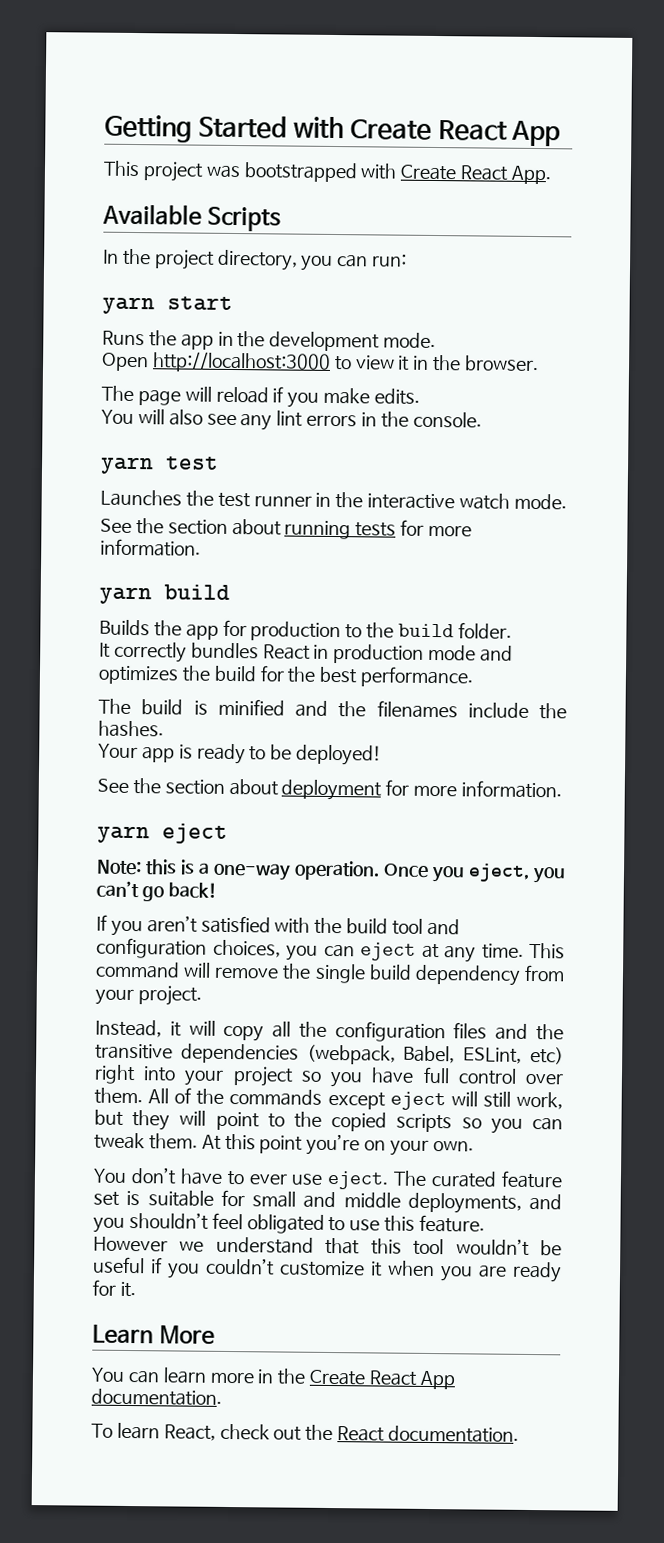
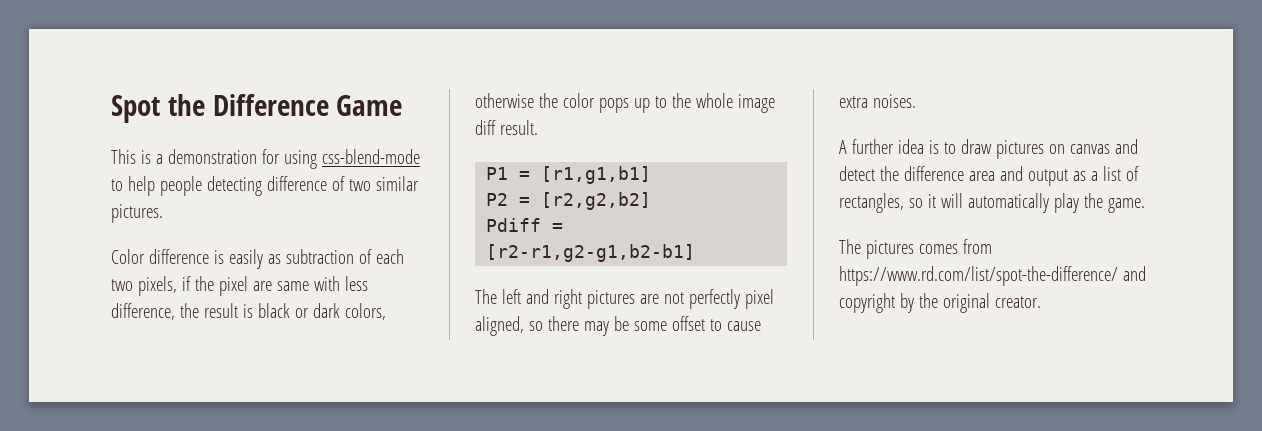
[104,114,561,147] [103,160,553,185] [102,203,282,232] [103,248,408,271] [102,296,233,315] [102,330,437,352] [101,351,540,373] [101,385,421,408] [101,409,482,431] [100,456,219,475] [100,489,567,510] [100,518,473,540] [100,538,201,557] [99,584,230,605] [99,619,512,642] [99,641,514,664] [98,665,475,688] [98,698,567,720] [98,720,164,738] [98,743,383,766] [97,778,563,801] [97,823,228,844] [96,859,566,884] [96,880,217,902] [96,914,460,937] [96,937,565,963] [95,961,565,986] [95,985,202,1006] [95,1019,564,1043] [95,1043,564,1065] [94,1064,564,1088] [94,1087,563,1111] [94,1109,564,1134] [94,1132,474,1156] [93,1167,563,1190] [93,1189,563,1214] [93,1211,486,1234] [93,1236,562,1256] [93,1256,562,1283] [92,1279,136,1298] [92,1324,216,1345] [91,1367,456,1390] [91,1388,222,1406] [91,1422,520,1443] Getting Started with Create React App // This project was bootstrapped with Create React App. // Available Scripts // In the project directory, you can run: // yarn start // Runs the app in the development mode. // Open http://localhost:3000 to view it in the browser. // The page will reload if you make edits. // You will also see any lint errors in the console. // yarn test // Launches the test runner in the interactive watch mode. // See the section about running tests for more information. // yarn build // Builds the app for production to the build folder. // It correctly bundles React in production mode and optimizes the build for the best performance. // The build is minified and the filenames include the hashes. // Your app is ready to be deployed! // See the section about deployment for more information. // yarn eject // Note: this is a one-way operation. Once you eject, you can’t go back! // If you aren’t satisfied with the build tool and configuration choices, you can eject at any time. This command will remove the single build dependency from your project. // Instead, it will copy all the configuration files and the transitive dependencies (webpack, Babel, ESLint, etc) right into your project so you have full control over them. All of the commands except eject will still work, but they will point to the copied scripts so you can tweak them. At this point you’re on your own. // You don’t have to ever use eject. The curated feature set is suitable for small and middle deployments, and you shouldn’t feel obligated to use this feature. However we understand that this tool wouldn’t be useful if you couldn’t customize it when you are ready for it. // Learn More // You can learn more in the Create React App documentation. // To learn React, check out the React documentation. -> [111,94,403,123] [111,149,420,169] [111,176,419,196] [111,204,163,223] [111,249,404,269] [111,276,368,296] [111,303,386,320] [475,93,775,113] [475,120,538,135] [486,166,652,184] [486,192,652,210] [486,218,564,232] [486,244,696,262] [475,289,774,309] [475,316,761,336] [839,94,916,108] [839,139,1138,159] [839,166,1139,186] [839,193,1145,213] [839,239,992,259] [839,266,1146,286] [839,293,1041,313] Spot the Difference Game // This is a demonstration for using css-blend-mode to help people detecting difference of two similar pictures. // Color difference is easily as subtraction of each two pixels, if the pixel are same with less difference, the result is black or dark colors, otherwise the color pops up to the whole image diff result. // P1 = [r1,g1,b1] // P2 = [r2,g2,b2] // Pdiff = [r2-r1,g2-g1,b2-b1] // The left and right pictures are not perfectly pixel aligned, so there may be some offset to cause extra noises. // A further idea is to draw pictures on canvas and detect the difference area and output as a list of rectangles, so it will automatically play the game. // The pictures comes from https://www.rd.com/list/spot-the-difference/ and copyright by the original creator.

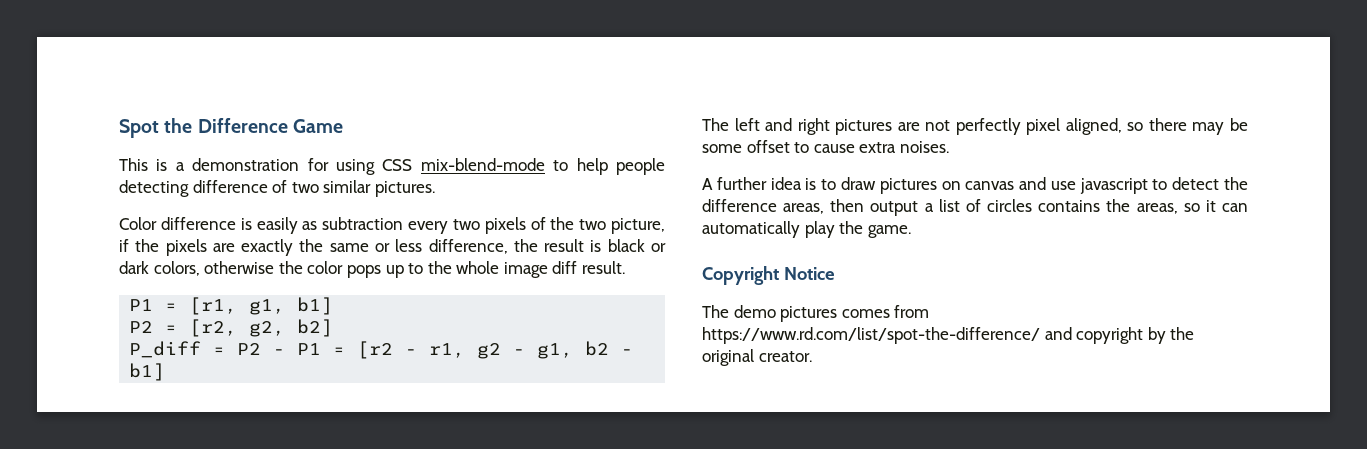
[321,149,420,164] css-blend-mode -> [382,158,545,171] CSS mix-blend-mode
[358,249,404,264] [111,276,340,296] of each two pixels, if the pixel are same with -> [408,217,665,234] [119,239,390,256] every two pixels of the two picture, if the pixels are exactly the same or
[541,166,652,184] [r1,g1,b1] -> [189,297,334,315] [r1, g1, b1]
[541,192,652,210] [486,218,564,232] [486,244,696,262] [r2,g2,b2] // Pdiff = [r2-r1,g2-g1,b2-b1] -> [189,319,334,337] [129,341,634,359] [129,363,166,381] [r2, g2, b2] // P_diff = P2 - P1 = [r2 - r1, g2 - g1, b2 - b1]
[839,166,1139,186] [839,193,904,213] detect the difference area and output as a list of rectangles, -> [1050,177,1248,194] [702,199,1178,216] use javascript to detect the difference areas, then output a list of circles contains the areas,
[940,193,963,208] will -> [1222,203,1248,212] can
[839,239,861,254] // The -> [702,266,835,285] [702,305,776,318] // Copyright Notice // The demo

